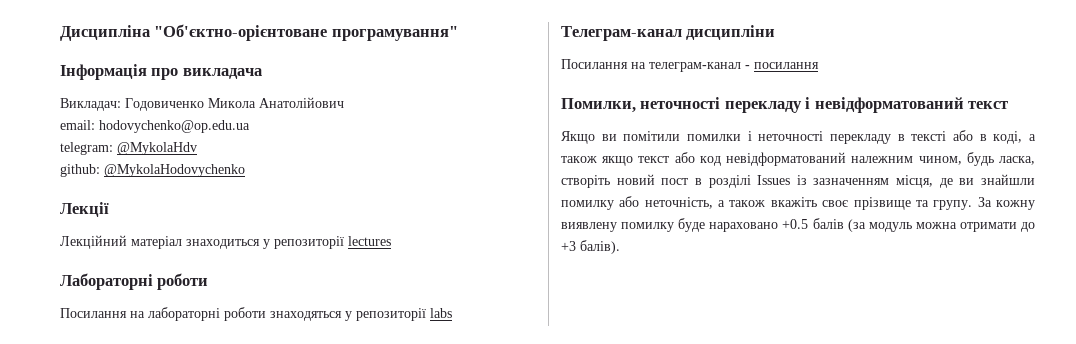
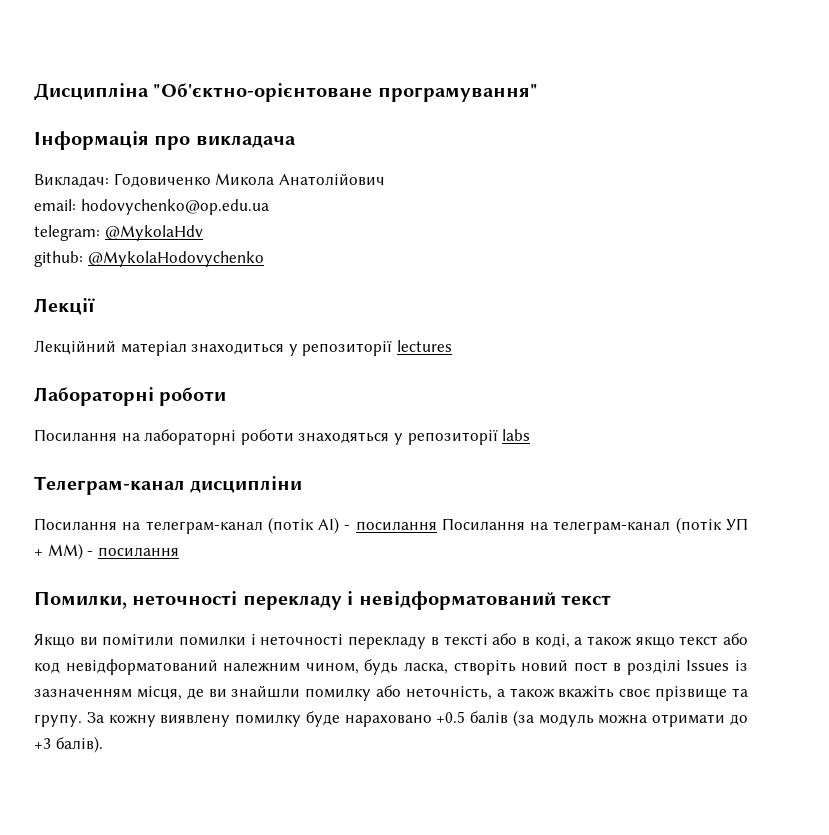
(741, 67) none -> [267,517,748,534] [34,543,83,560] (потік АІ) - посилання Посилання на телеграм-канал (потік УП + ММ)

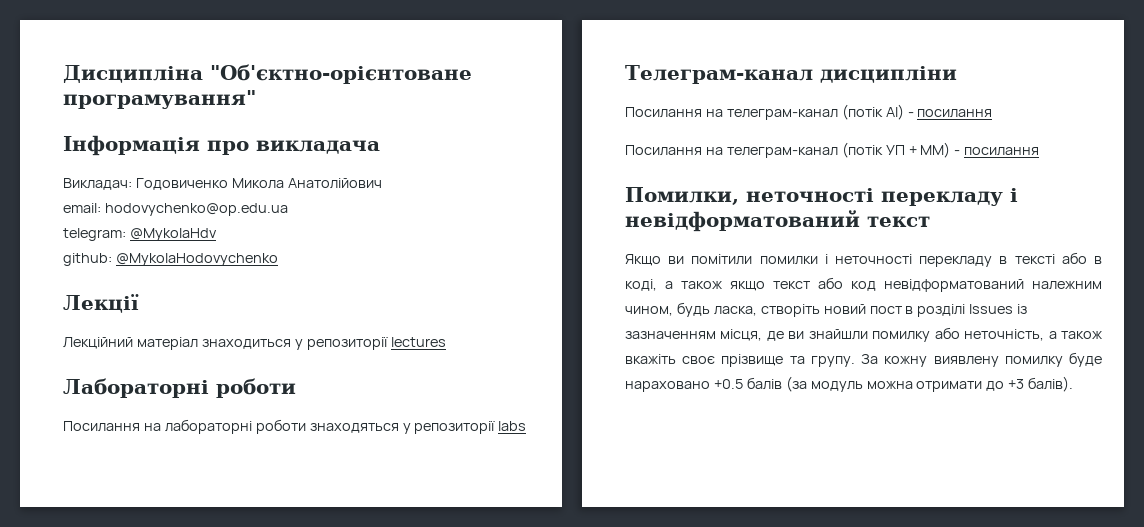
(437, 525) none -> (993, 113) //

